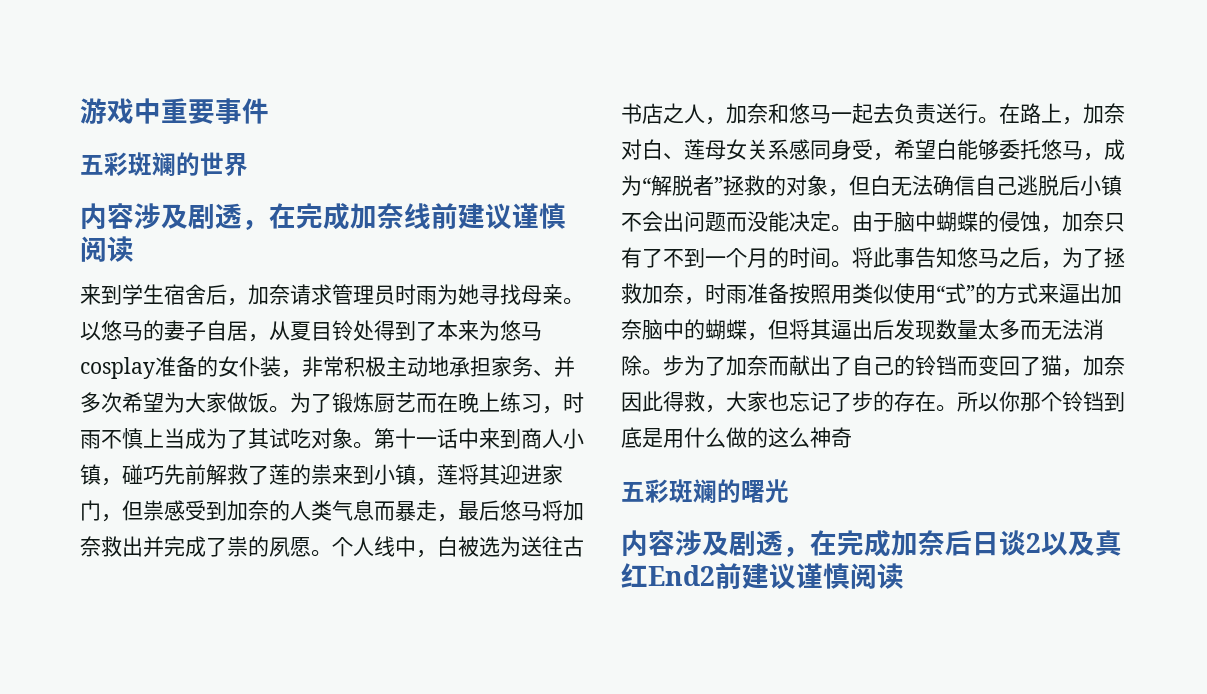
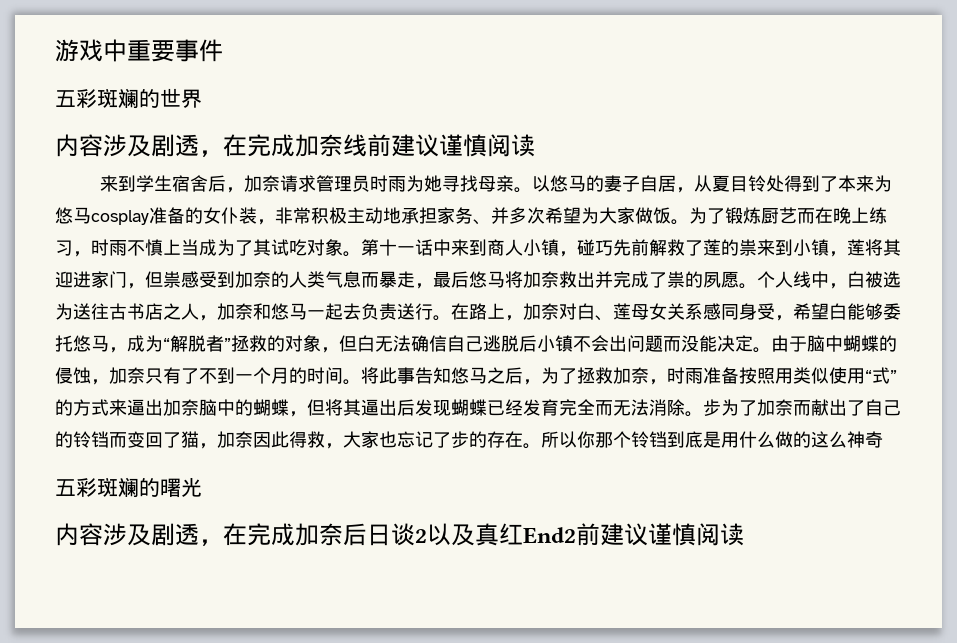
[936,319,1020,340] 数量太多 -> [451,399,595,416] 蝴蝶已经发育完全

